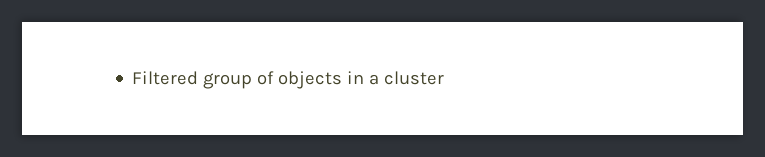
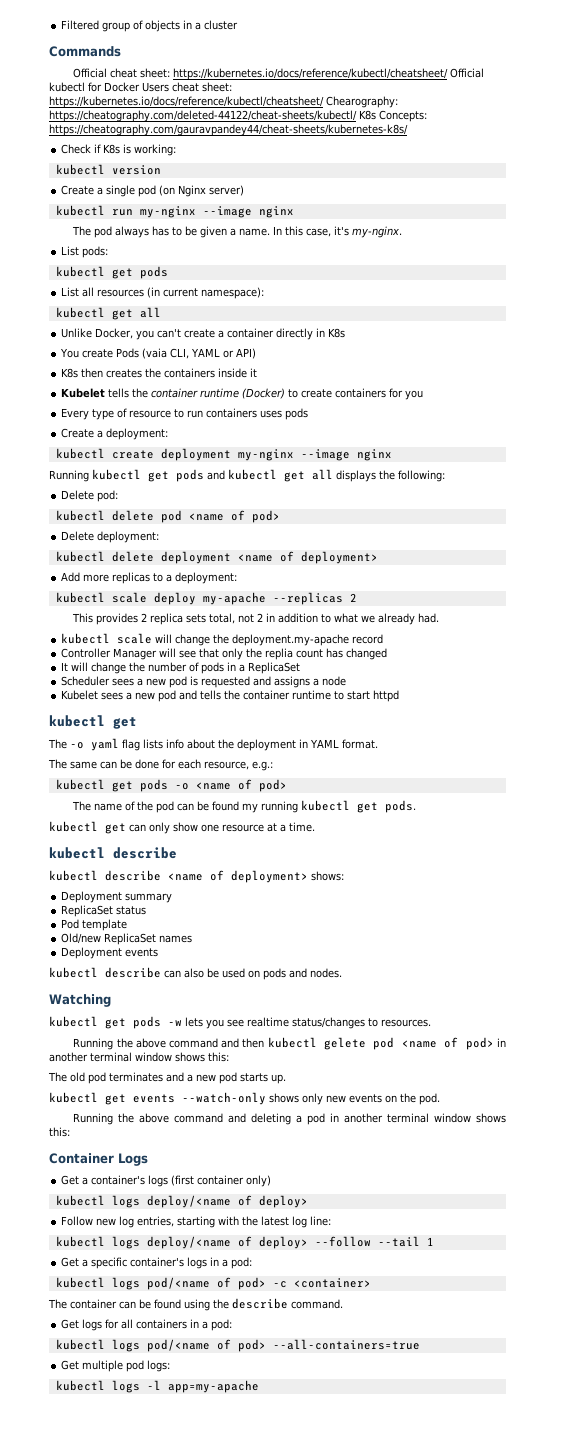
(445, 78) none -> [49,46,121,57] [73,68,485,80] [49,82,232,92] [49,96,398,108] [49,110,427,122] [49,124,408,136] [61,144,177,156] [55,164,161,175] [61,185,245,197] [55,205,294,218] [72,226,403,238] [61,246,109,258] [55,266,168,279] [61,287,265,299] [55,307,161,320] [61,328,346,340] [60,348,257,359] [61,368,258,378] [61,388,424,400] [61,408,309,420] [61,428,169,440] [55,448,392,461] [49,469,445,482] [61,490,119,502] [55,510,280,523] [61,531,160,543] [55,551,378,564] [61,572,238,584] [55,592,357,605] [72,613,440,625] [61,633,384,646] [61,648,388,660] [61,662,301,674] [61,676,347,688] [61,690,400,702] [49,715,137,729] [48,738,378,751] [48,759,273,771] [55,779,287,792] [72,800,417,813] [49,821,315,834] [49,847,177,859] [49,870,344,883] [61,891,173,903] [61,905,147,917] [61,919,128,931] [61,933,193,945] [61,947,159,959] [49,967,342,980] [49,994,111,1007] [49,1016,431,1029] [73,1037,506,1050] [49,1052,229,1062] [48,1072,286,1084] [49,1092,440,1105] [73,1113,507,1125] [49,1127,70,1137] [49,1153,148,1166] [61,1175,272,1187] [55,1195,308,1208] [61,1216,332,1228] [55,1236,434,1249] [61,1257,253,1269] [55,1277,371,1290] [48,1298,343,1311] [61,1319,233,1331] [55,1339,420,1352] [61,1360,171,1372] [55,1380,259,1393] // Commands // Official cheat sheet: https://kubernetes.io/docs/reference/kubectl/cheatsheet/ Official kubectl for Docker Users cheat sheet: https://kubernetes.io/docs/reference/kubectl/cheatsheet/ Chearography: https://cheatography.com/deleted-44122/cheat-sheets/kubectl/ K8s Concepts: https://cheatography.com/gauravpandey44/cheat-sheets/kubernetes-k8s/ // Check if K8s is working: // kubectl version // Create a single pod (on Nginx server) // kubectl run my-nginx --image nginx // The pod always has to be given a name. In this case, it's my-nginx. // List pods: // kubectl get pods // List all resources (in current namespace): // kubectl get all // Unlike Docker, you can't create a container directly in K8s // You create Pods (vaia CLI, YAML or API) // K8s then creates the containers inside it // Kubelet tells the container runtime (Docker) to create containers for you // Every type of resource to run containers uses pods // Create a deployment: // kubectl create deployment my-nginx --image nginx // Running kubectl get pods and kubectl get all displays the following: // Delete pod: // kubectl delete pod <name of pod> // Delete deployment: // kubectl delete deployment <name of deployment> // Add more replicas to a deployment: // kubectl scale deploy my-apache --replicas 2 // This provides 2 replica sets total, not 2 in addition to what we already had. // kubectl scale will change the deployment.my-apache record // Controller Manager will see that only the replia count has changed // It will change the number of pods in a ReplicaSet // Scheduler sees a new pod is requested and assigns a node // Kubelet sees a new pod and tells the container runtime to start httpd // kubectl get // The -o yaml flag lists info about the deployment in YAML format. // The same can be done for each resource, e.g.: // kubectl get pods -o <name of pod> // The name of the pod can be found my running kubectl get pods. // kubectl get can only show one resource at a time. // kubectl describe // kubectl describe <name of deployment> shows: // Deployment summary // ReplicaSet status // Pod template // Old/new ReplicaSet names // Deployment events // kubectl describe can also be used on pods and nodes. // Watching // kubectl get pods -w lets you see realtime status/changes to resources. // Running the above command and then kubectl gelete pod <name of pod> in another terminal window shows this: // The old pod terminates and a new pod starts up. // kubectl get events --watch-only shows only new events on the pod. // Running the above command and deleting a pod in another terminal window shows this: // Container Logs // Get a container's logs (first container only) // kubectl logs deploy/<name of deploy> // Follow new log entries, starting with the latest log line: // kubectl logs deploy/<name of deploy> --follow --tail 1 // Get a specific container's logs in a pod: // kubectl logs pod/<name of pod> -c <container> // The container can be found using the describe command. // Get logs for all containers in a pod: // kubectl logs pod/<name of pod> --all-containers=true // Get multiple pod logs: // kubectl logs -l app=my-apache

